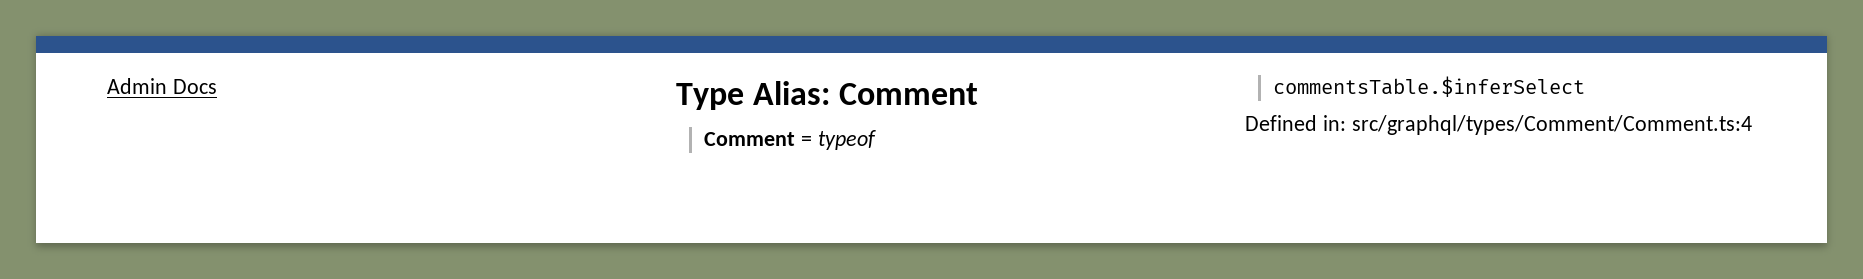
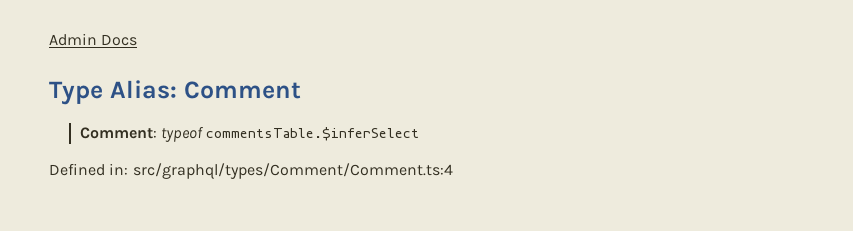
[704,132,813,146] Comment = -> [79,127,157,139] Comment:

